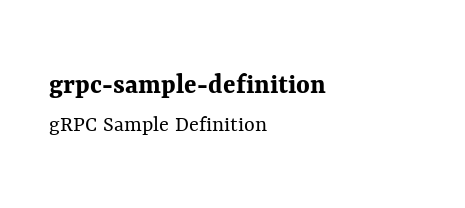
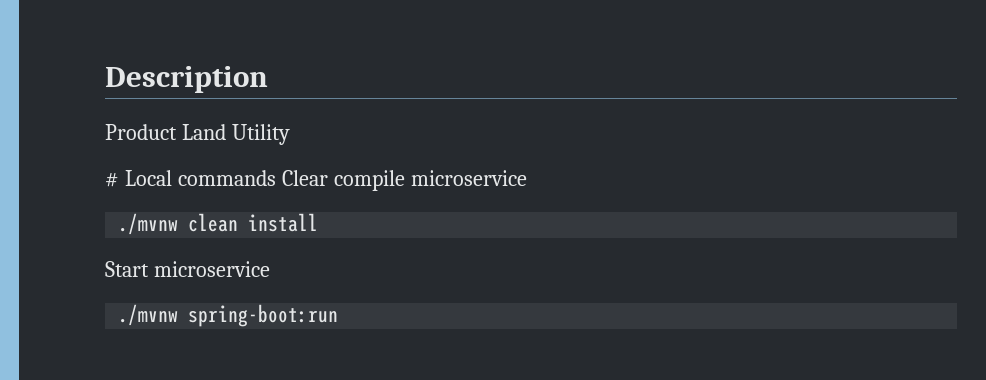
[49,73,326,98] [49,116,268,135] grpc-sample-definition // gRPC Sample Definition -> [105,66,268,93] [105,124,290,145] [105,170,527,191] [118,213,319,235] [105,261,270,277] [118,304,339,327] Description // Product Land Utility // # Local commands Clear compile microservice // ./mvnw clean install // Start microservice // ./mvnw spring-boot:run

